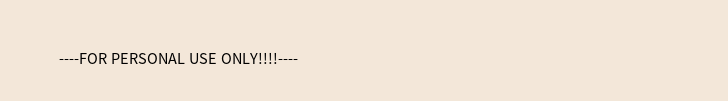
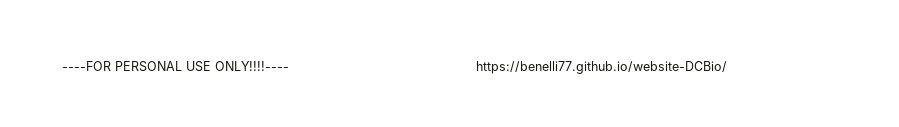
(298, 58) none -> [476,61,727,74] https://benelli77.github.io/website-DCBio/

